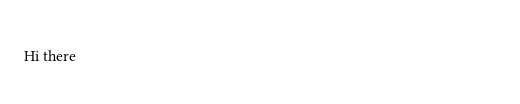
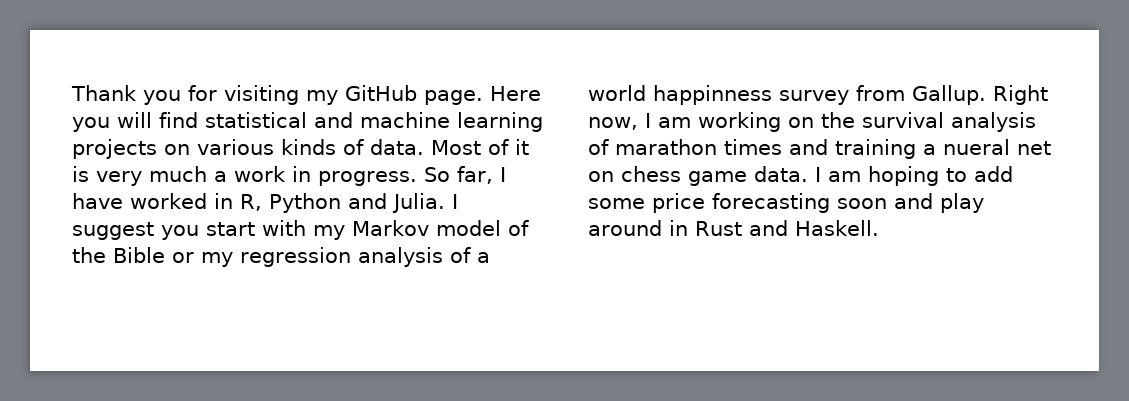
[24,50,77,61] Hi there -> [71,85,541,105] [72,112,543,132] [72,139,529,159] [72,166,506,186] [72,193,458,213] [72,220,529,240] [72,247,490,267] [588,85,1048,105] [588,112,1036,132] [588,139,1051,159] [588,166,1013,186] [588,193,984,213] [588,220,879,236] Thank you for visiting my GitHub page. Here you will find statistical and machine learning projects on various kinds of data. Most of it is very much a work in progress. So far, I have worked in R, Python and Julia. I suggest you start with my Markov model of the Bible or my regression analysis of a world happinness survey from Gallup. Right now, I am working on the survival analysis of marathon times and training a nueral net on chess game data. I am hoping to add some price forecasting soon and play around in Rust and Haskell.

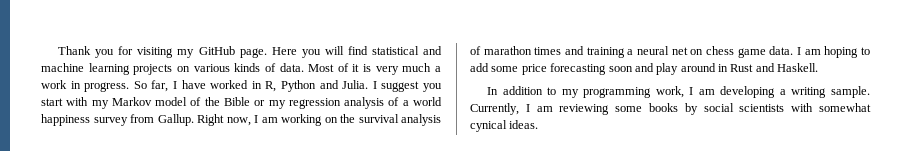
[653,85,772,105] happinness -> [41,114,90,126] happiness
[943,139,1010,155] nueral -> [637,46,669,55] neural
(879, 228) none -> [487,86,870,98] [470,103,871,115] [470,120,539,132] // In addition to my programming work, I am developing a writing sample. Currently, I am reviewing some books by social scientists with somewhat cynical ideas.

